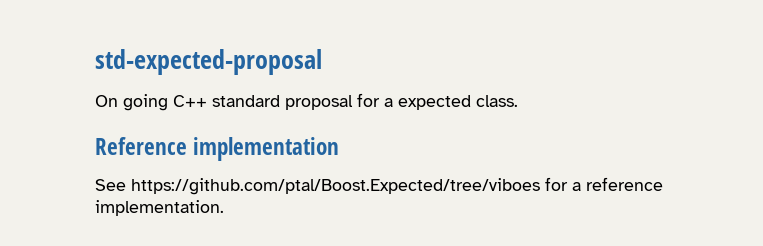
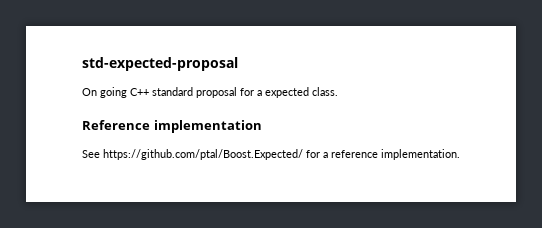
[131,178,540,195] https://github.com/ptal/Boost.Expected/tree/viboes -> [103,149,303,160] https://github.com/ptal/Boost.Expected/

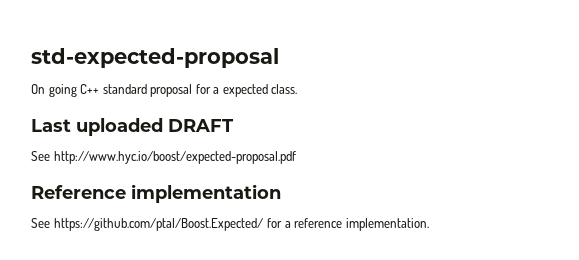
(338, 91) none -> [31,118,234,136] [31,151,297,164] // Last uploaded DRAFT // See http://www.hyc.io/boost/expected-proposal.pdf

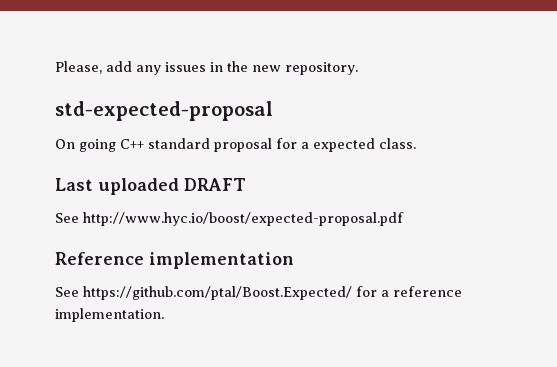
(31, 58) none -> [55,61,358,75] Please, add any issues in the new repository. //

